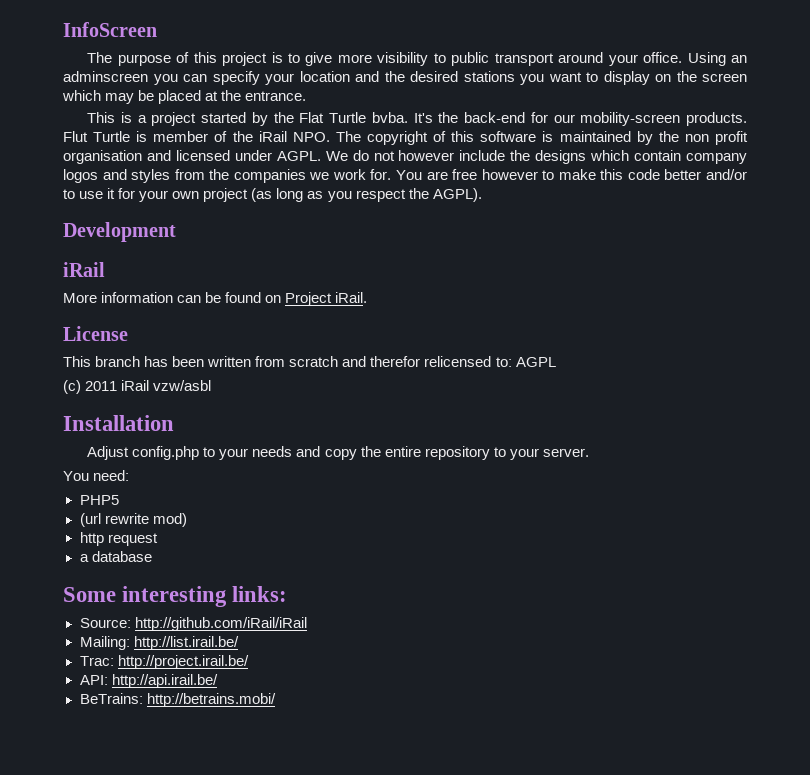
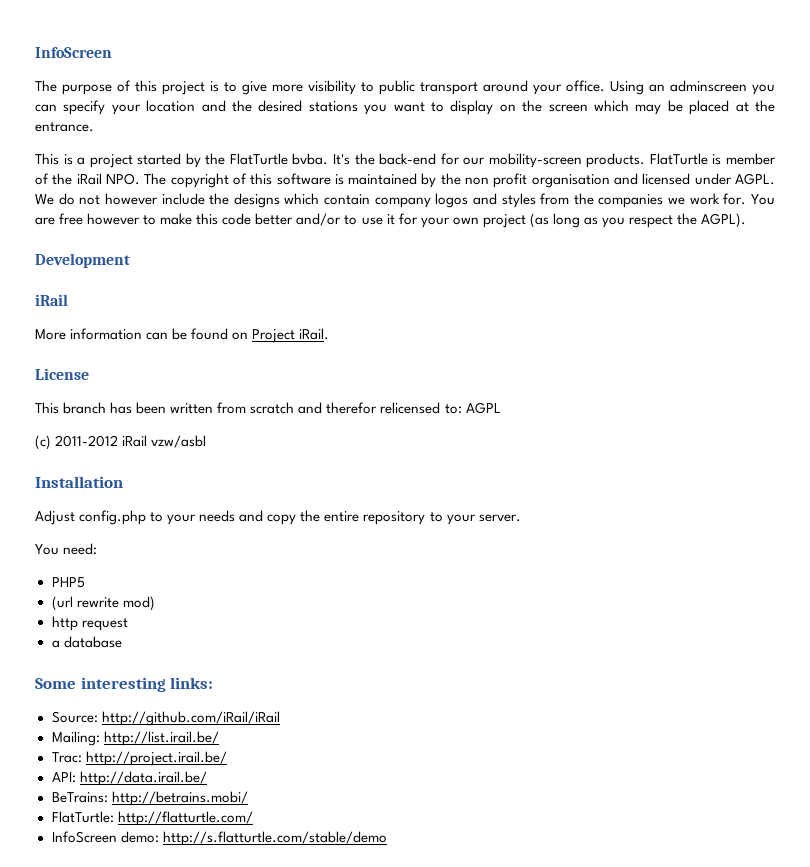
[299,112,367,123] Flat Turtle -> [229,153,288,165] FlatTurtle
[63,131,131,142] Flut Turtle -> [649,153,708,165] FlatTurtle
[85,381,118,391] 2011 -> [55,435,119,447] 2011-2012
[111,674,218,688] http://api.irail.be/ -> [79,771,207,786] http://data.irail.be/
(276, 700) none -> [51,811,253,826] [51,831,387,846] // FlatTurtle: http://flatturtle.com/ // InfoScreen demo: http://s.flatturtle.com/stable/demo

